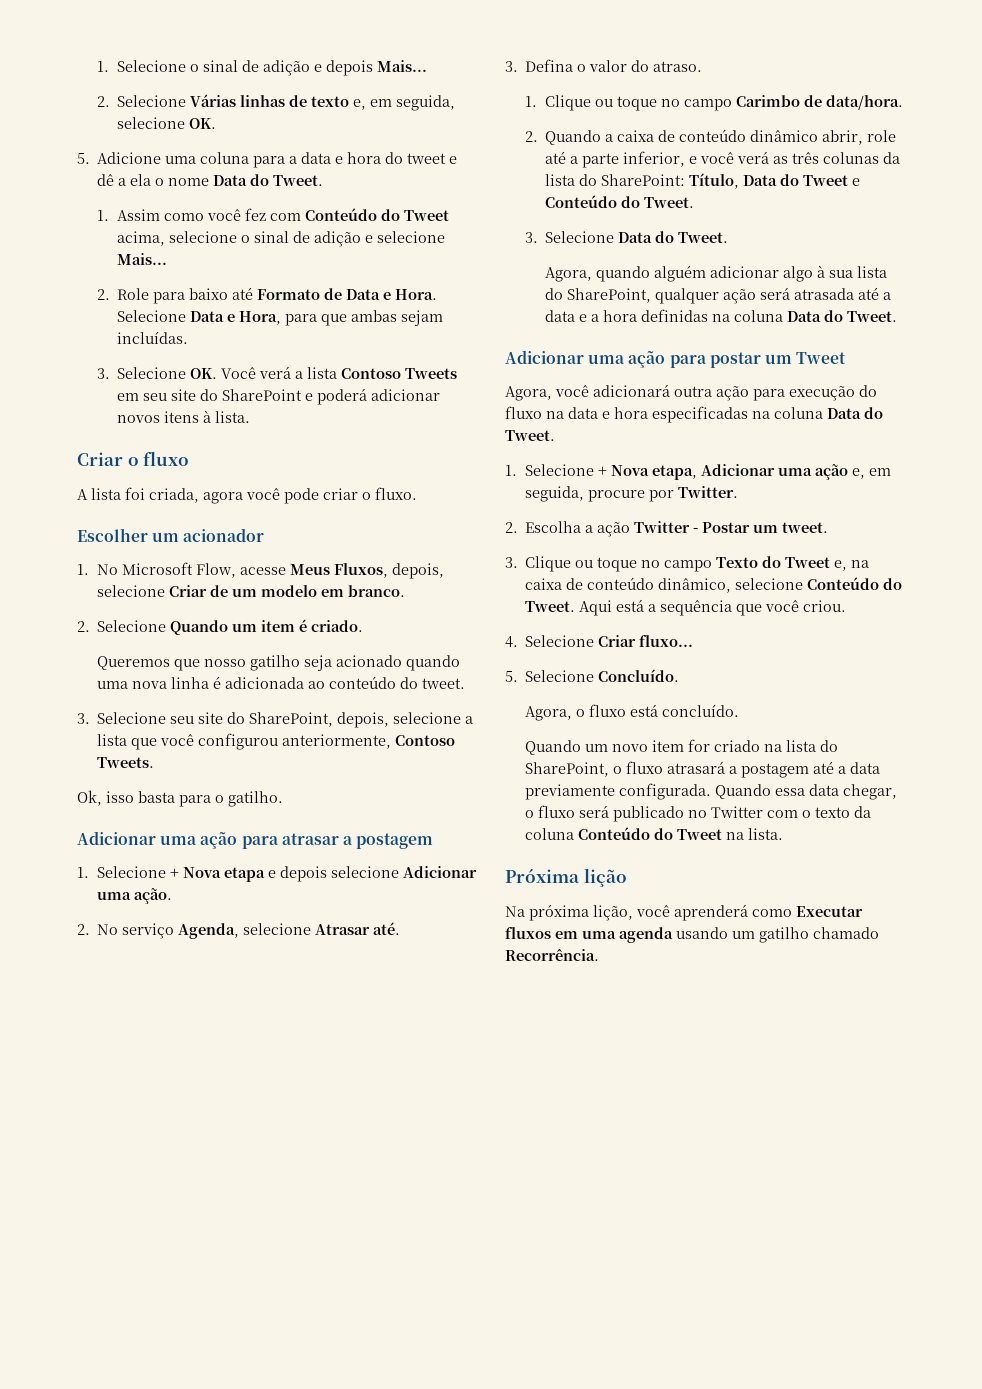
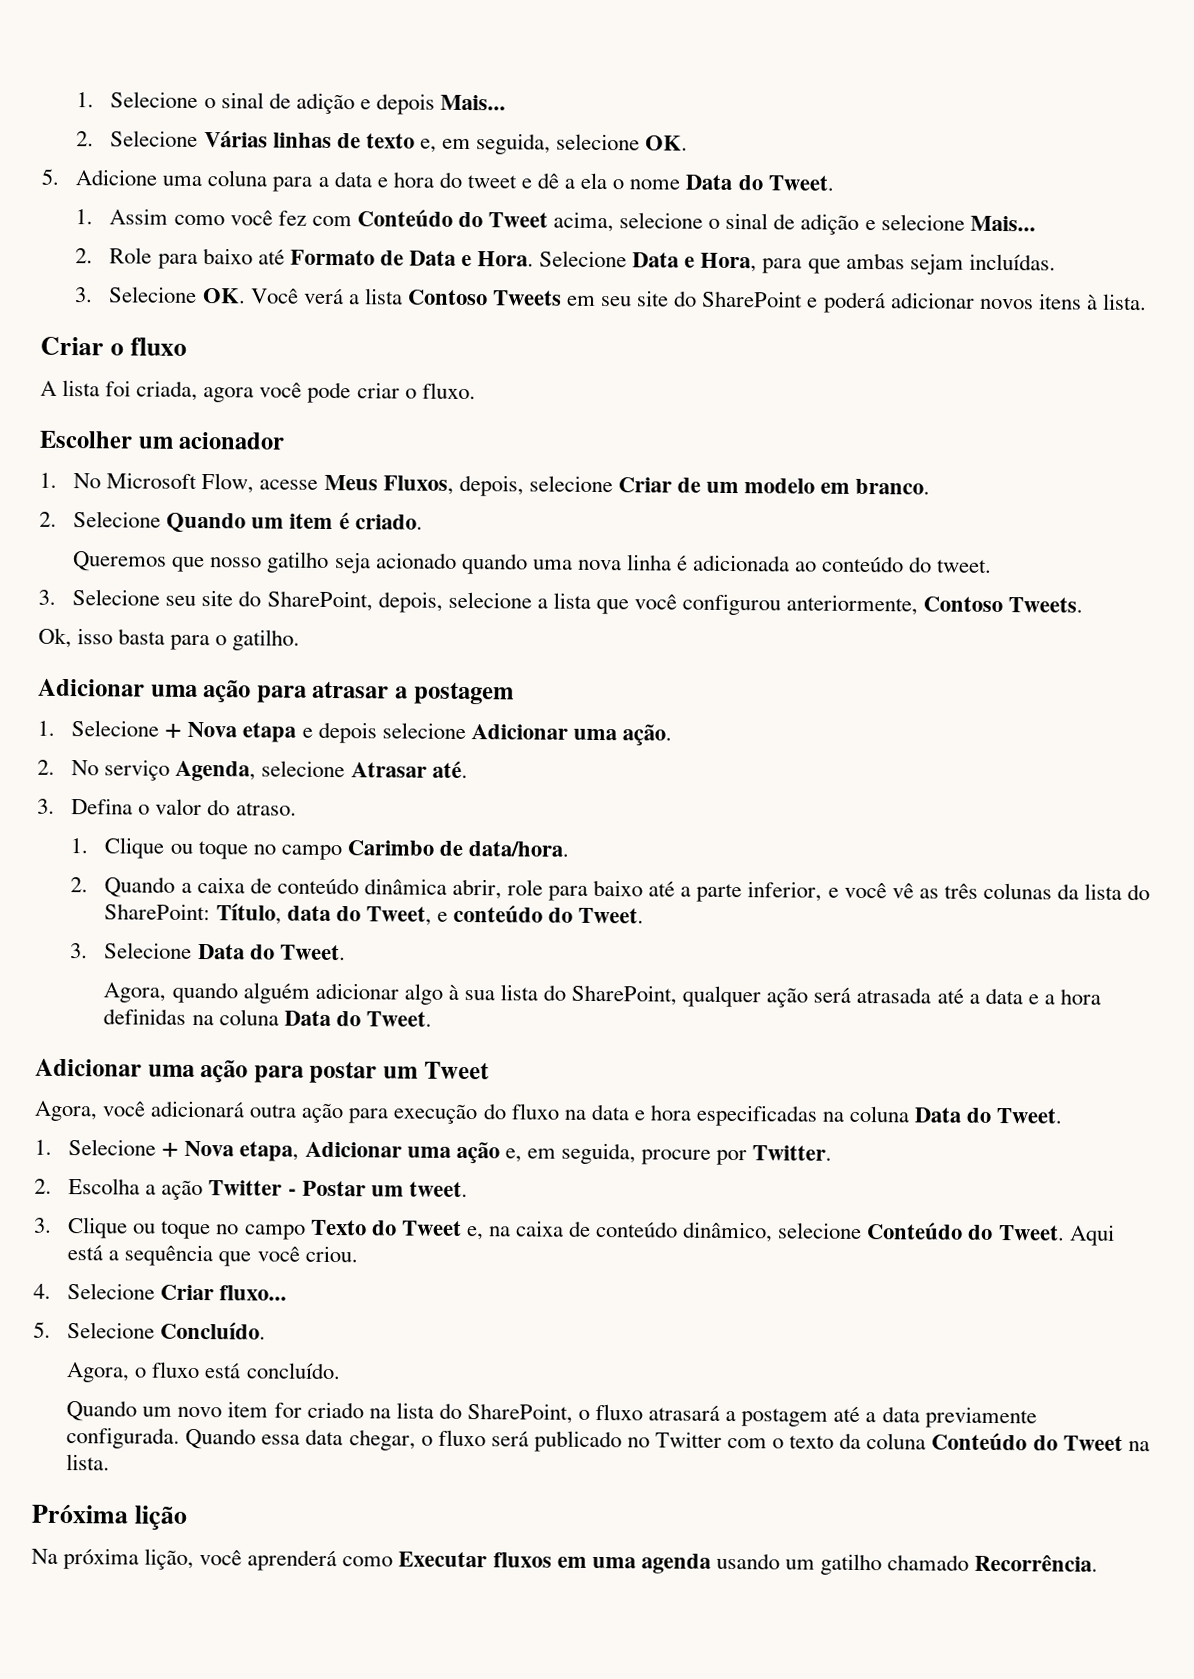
[750,130,819,142] dinâmico -> [363,878,447,895] dinâmica
(897, 136) none -> [548,879,644,901] para baixo
[737,151,770,164] verá -> [891,883,914,899] vê
[743,174,861,186] [545,195,618,208] Data do Tweet e Conteúdo -> [286,904,543,926] data do Tweet, e conteúdo

